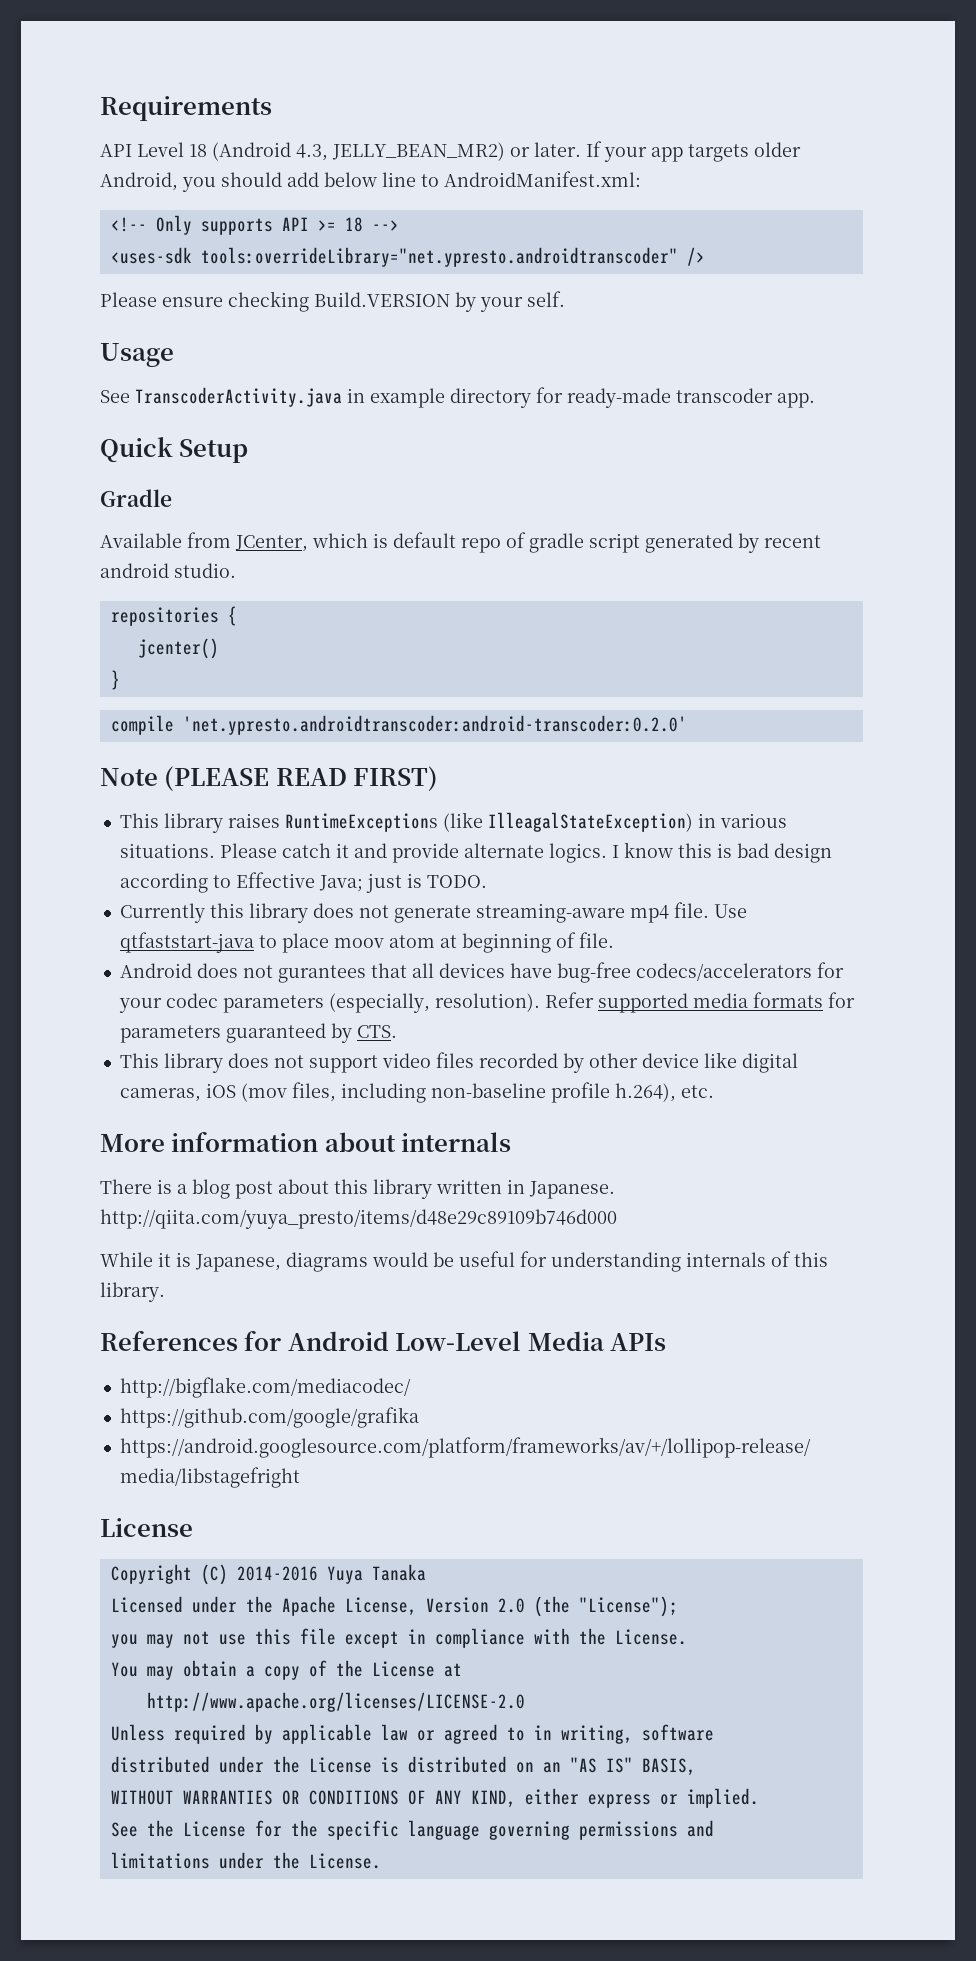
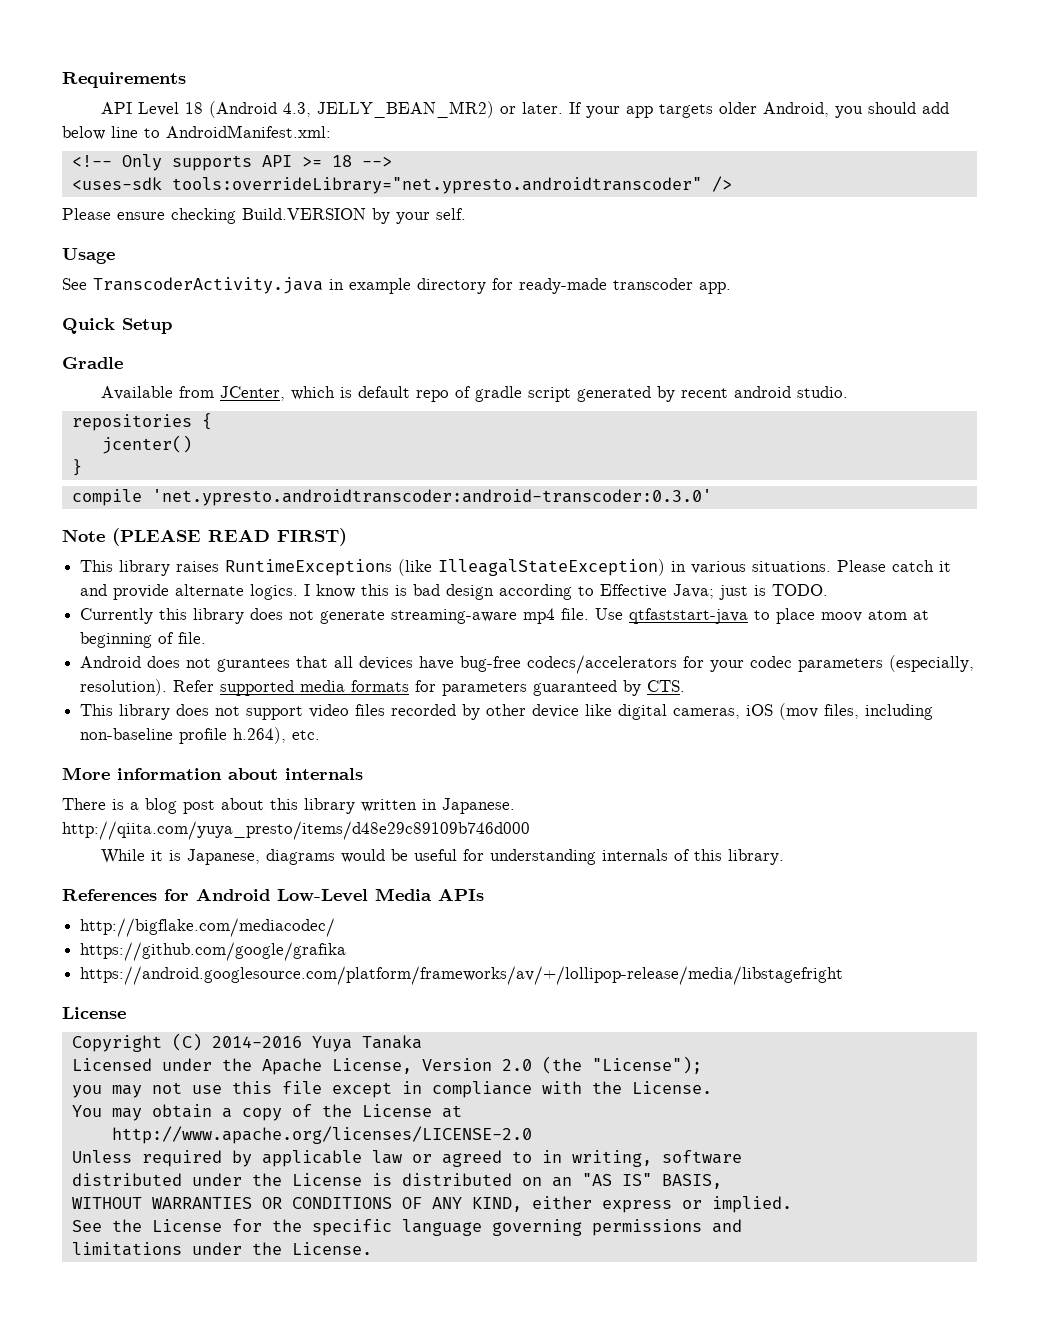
[182,715,687,735] 'net.ypresto.androidtranscoder:android-transcoder:0.2.0' -> [151,489,712,506] 'net.ypresto.androidtranscoder:android-transcoder:0.3.0'

